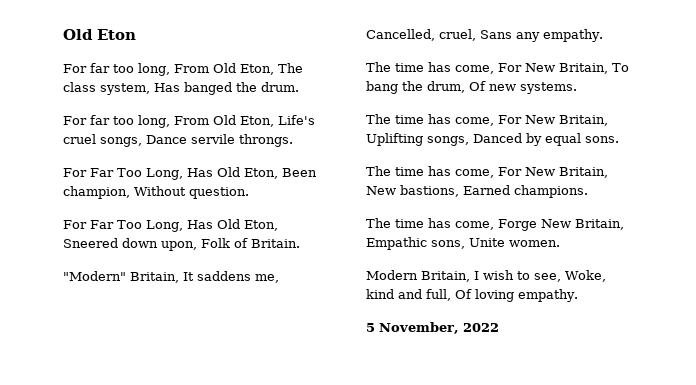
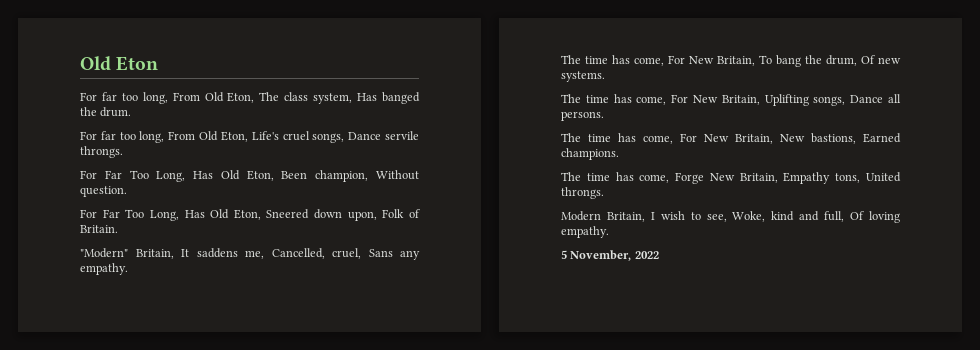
[473,133,619,146] Danced by equal sons. -> [850,94,901,103] [561,111,604,121] Dance all persons.
[366,237,560,250] Empathic sons, Unite women. -> [783,172,901,184] [561,187,604,199] Empathy tons, United throngs.

